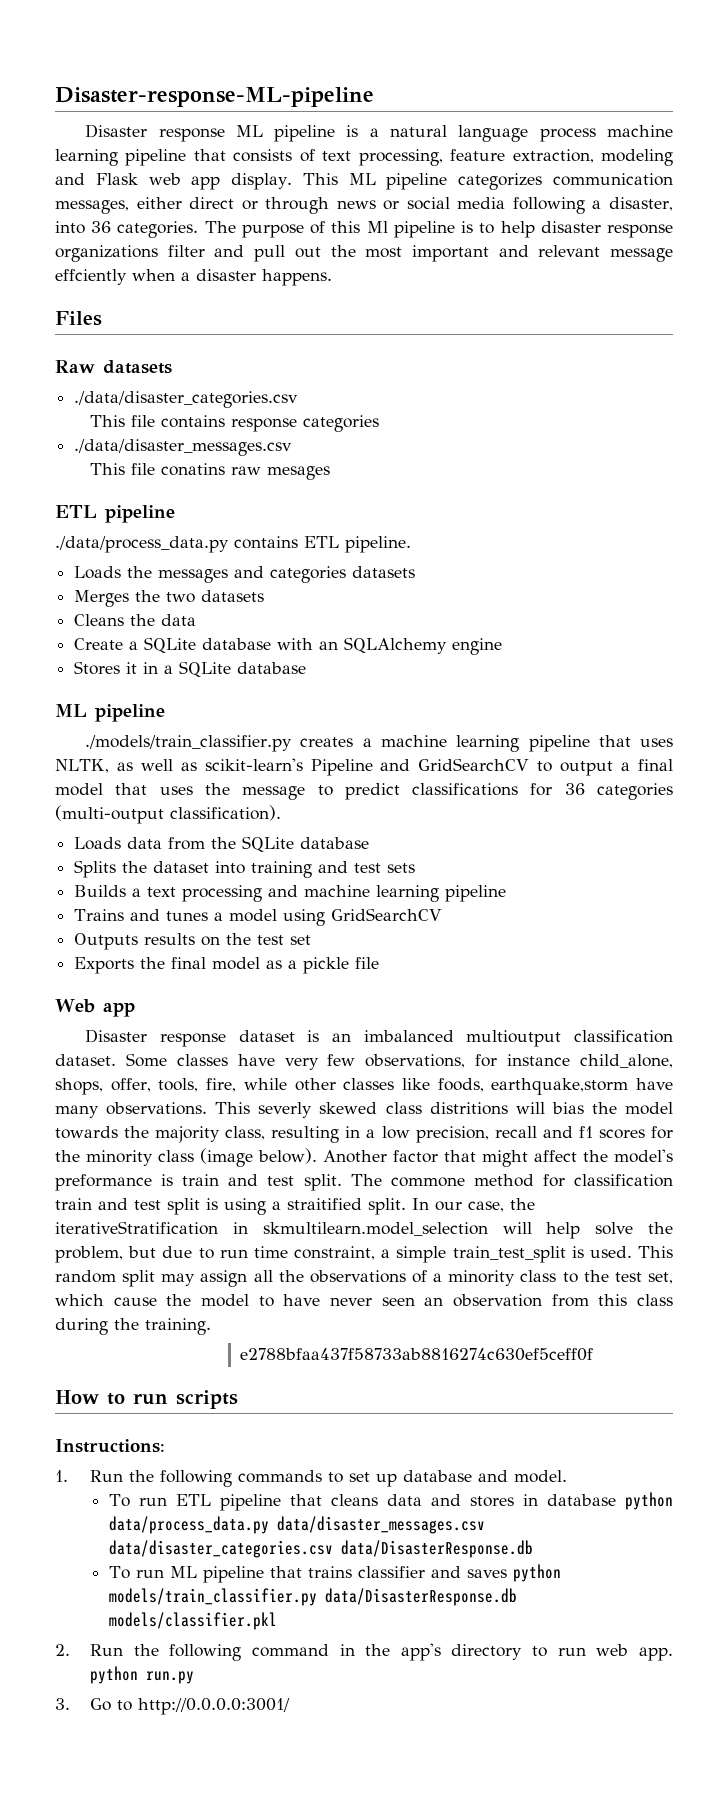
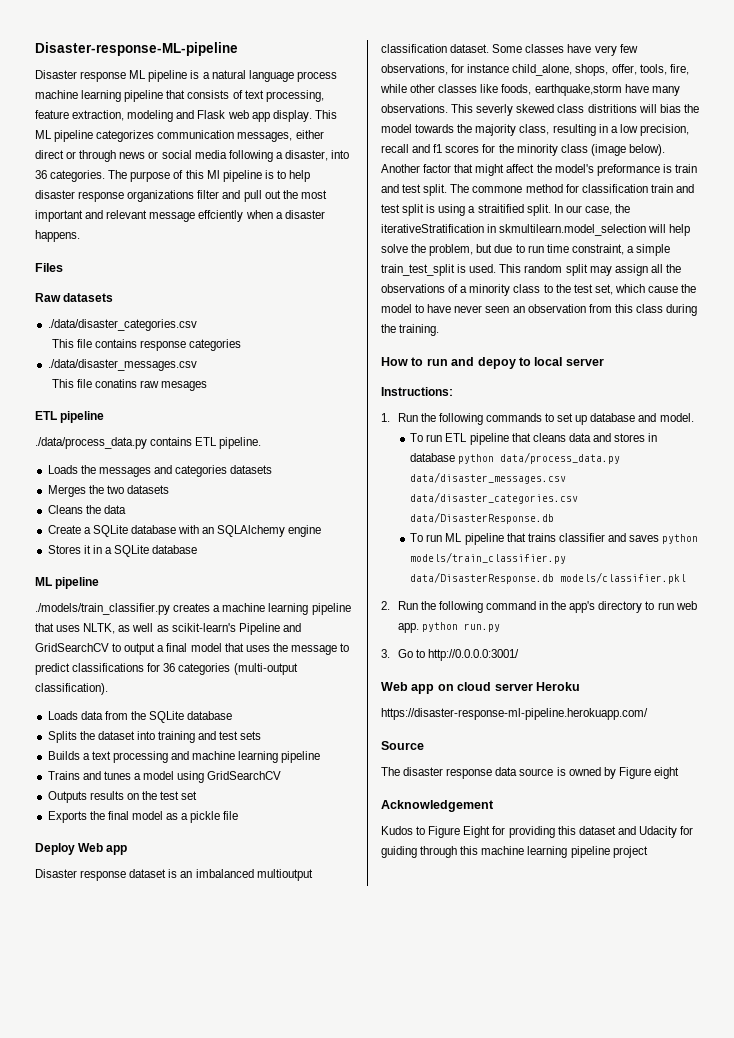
(380, 963) none -> [35,843,75,855] Deploy
[240,1348,594,1361] // e2788bfaa437f58733ab8816274c630ef5ceff0f -> (440, 330) none
[176,1390,238,1409] scripts -> [451,357,604,369] and depoy to local server
(290, 1706) none -> [381,682,580,694] [381,708,648,720] [381,741,424,750] [381,767,679,779] [381,800,494,812] [381,826,694,838] [381,846,648,858] // Web app on cloud server Heroku // https://disaster-response-ml-pipeline.herokuapp.com/ // Source // The disaster response data source is owned by Figure eight // Acknowledgement // Kudos to Figure Eight for providing this dataset and Udacity for guiding through this machine learning pipeline project

